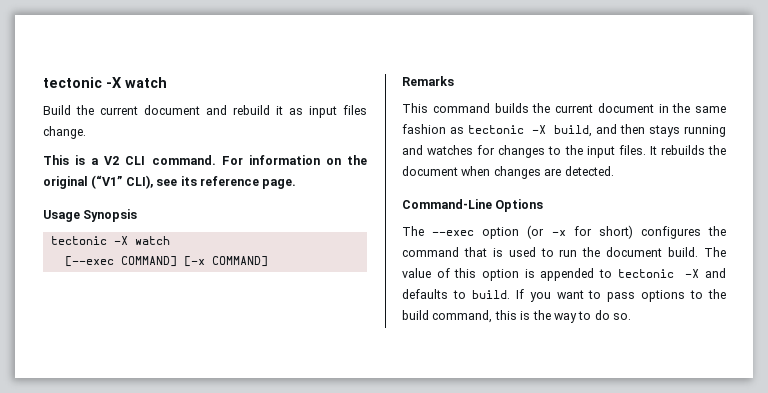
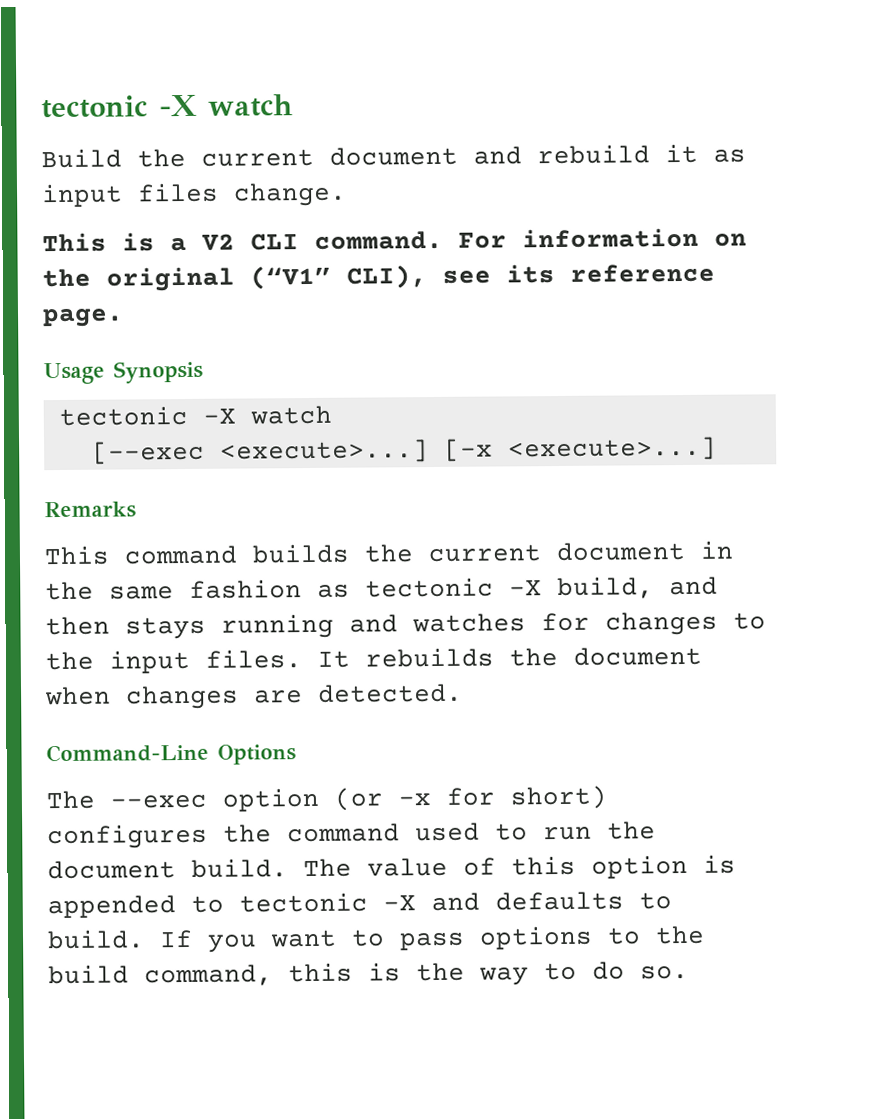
[120,256,268,267] COMMAND] [-x COMMAND] -> [219,436,717,464] <execute>...] [-x <execute>...]
[463,247,503,257] that is -> (400, 833) none

